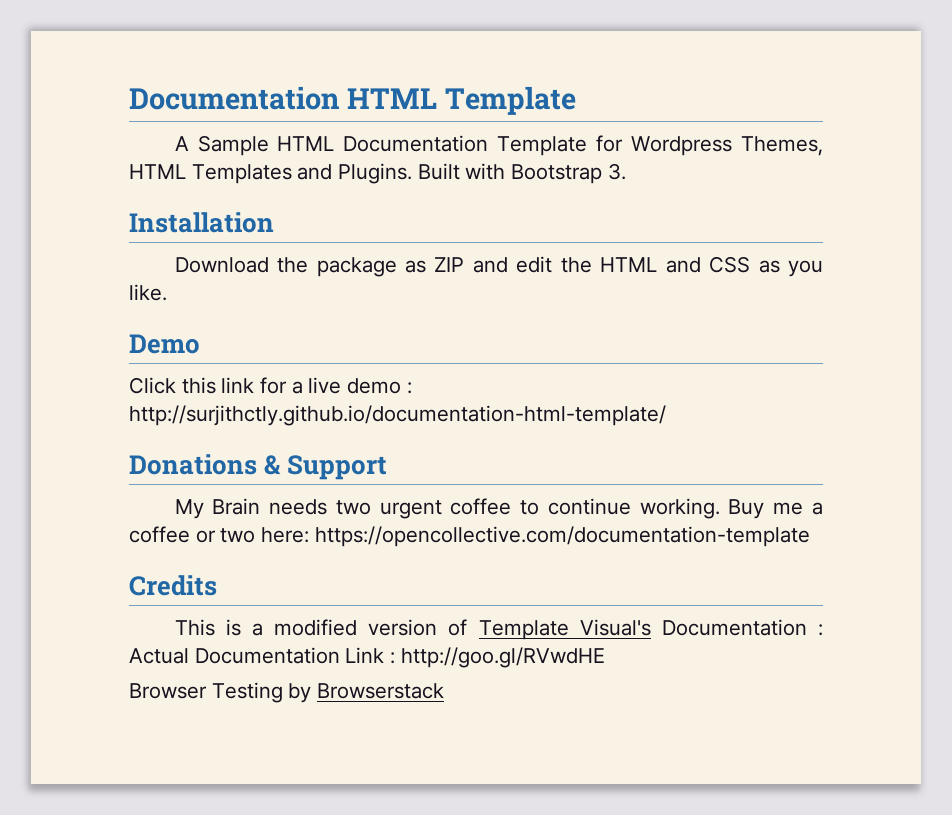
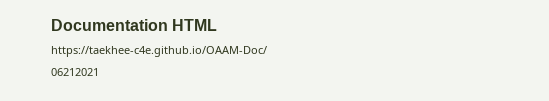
[444,86,576,115] [174,135,823,156] [129,163,626,184] [129,212,274,233] [174,256,823,277] [129,284,167,301] [129,334,200,354] [129,377,412,394] [129,405,666,426] [129,454,388,480] [174,498,824,519] [129,526,810,547] [129,575,217,596] [174,619,823,640] [129,647,605,668] [129,682,445,703] Template // A Sample HTML Documentation Template for Wordpress Themes, HTML Templates and Plugins. Built with Bootstrap 3. // Installation // Download the package as ZIP and edit the HTML and CSS as you like. // Demo // Click this link for a live demo : http://surjithctly.github.io/documentation-html-template/ // Donations & Support // My Brain needs two urgent coffee to continue working. Buy me a coffee or two here: https://opencollective.com/documentation-template // Credits // This is a modified version of Template Visual's Documentation : Actual Documentation Link : http://goo.gl/RVwdHE // Browser Testing by Browserstack -> [51,46,267,57] [51,68,99,76] // https://taekhee-c4e.github.io/OAAM-Doc/ // 06212021

